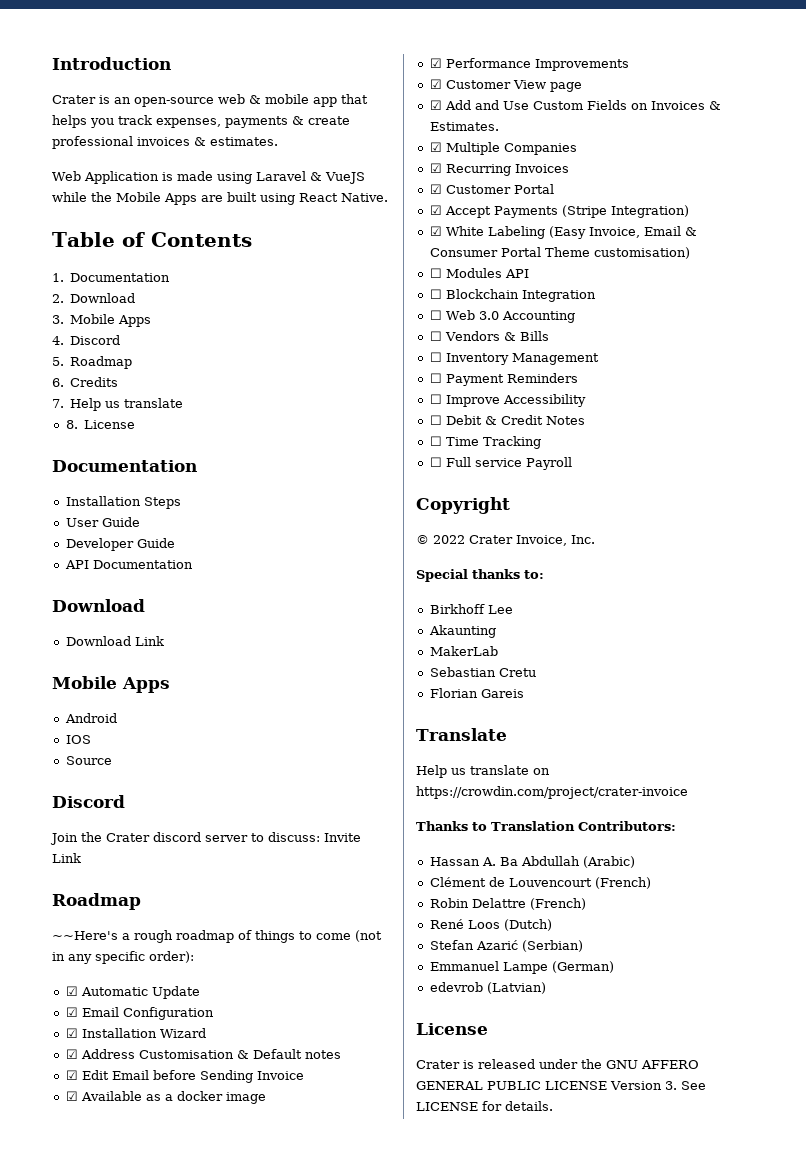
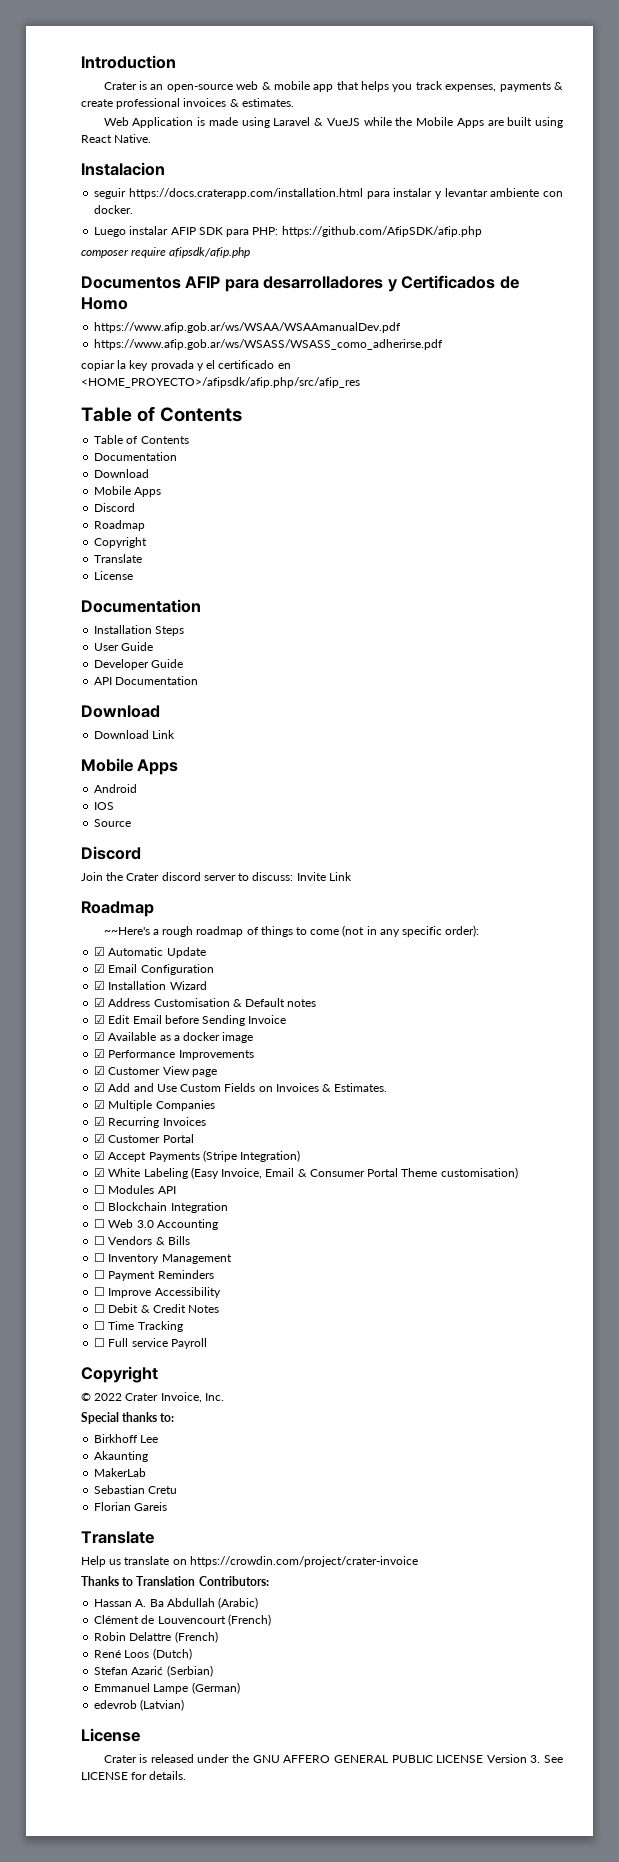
[52,232,252,247] [52,273,171,282] [52,293,136,303] [52,314,152,327] [52,335,121,345] [52,356,133,369] [52,377,119,387] [52,398,184,411] [65,420,78,429] // Table of Contents // 1. Documentation // 2. Download // 3. Mobile Apps // 4. Discord // 5. Roadmap // 6. Credits // 7. Help us translate // 8. -> [81,162,165,176] [94,188,564,199] [94,205,134,214] [94,226,482,237] [81,247,251,258] [81,275,519,292] [81,297,128,310] [94,322,402,333] [94,339,444,350] [81,360,291,371] [81,377,360,388] [81,406,243,422] [94,435,189,444] [94,452,178,461] [94,469,150,478] [94,486,162,497] [94,503,136,512] [94,520,146,531] [94,537,148,548] [94,554,143,563] // Instalacion // seguir https://docs.craterapp.com/installation.html para instalar y levantar ambiente con docker. // Luego instalar AFIP SDK para PHP: https://github.com/AfipSDK/afip.php // composer require afipsdk/afip.php // Documentos AFIP para desarrolladores y Certificados de Homo // https://www.afip.gob.ar/ws/WSAA/WSAAmanualDev.pdf // https://www.afip.gob.ar/ws/WSASS/WSASS_como_adherirse.pdf // copiar la key provada y el certificado en <HOME_PROYECTO>/afipsdk/afip.php/src/afip_res // Table of Contents // Table of Contents // Documentation // Download // Mobile Apps // Discord // Roadmap // Copyright // Translate //

